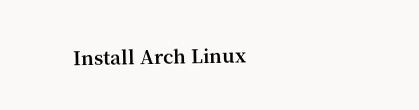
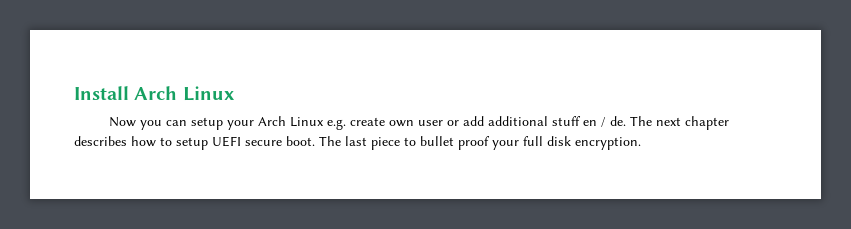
(247, 55) none -> [108,116,729,130] [74,136,641,150] // Now you can setup your Arch Linux e.g. create own user or add additional stuff en / de. The next chapter describes how to setup UEFI secure boot. The last piece to bullet proof your full disk encryption.

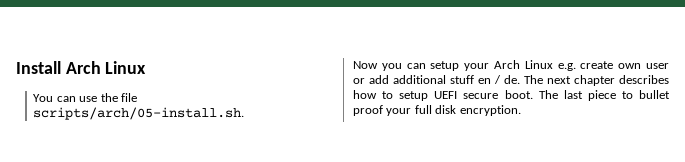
(235, 93) none -> [33,93,137,102] [33,107,245,120] // You can use the file scripts/arch/05-install.sh.

